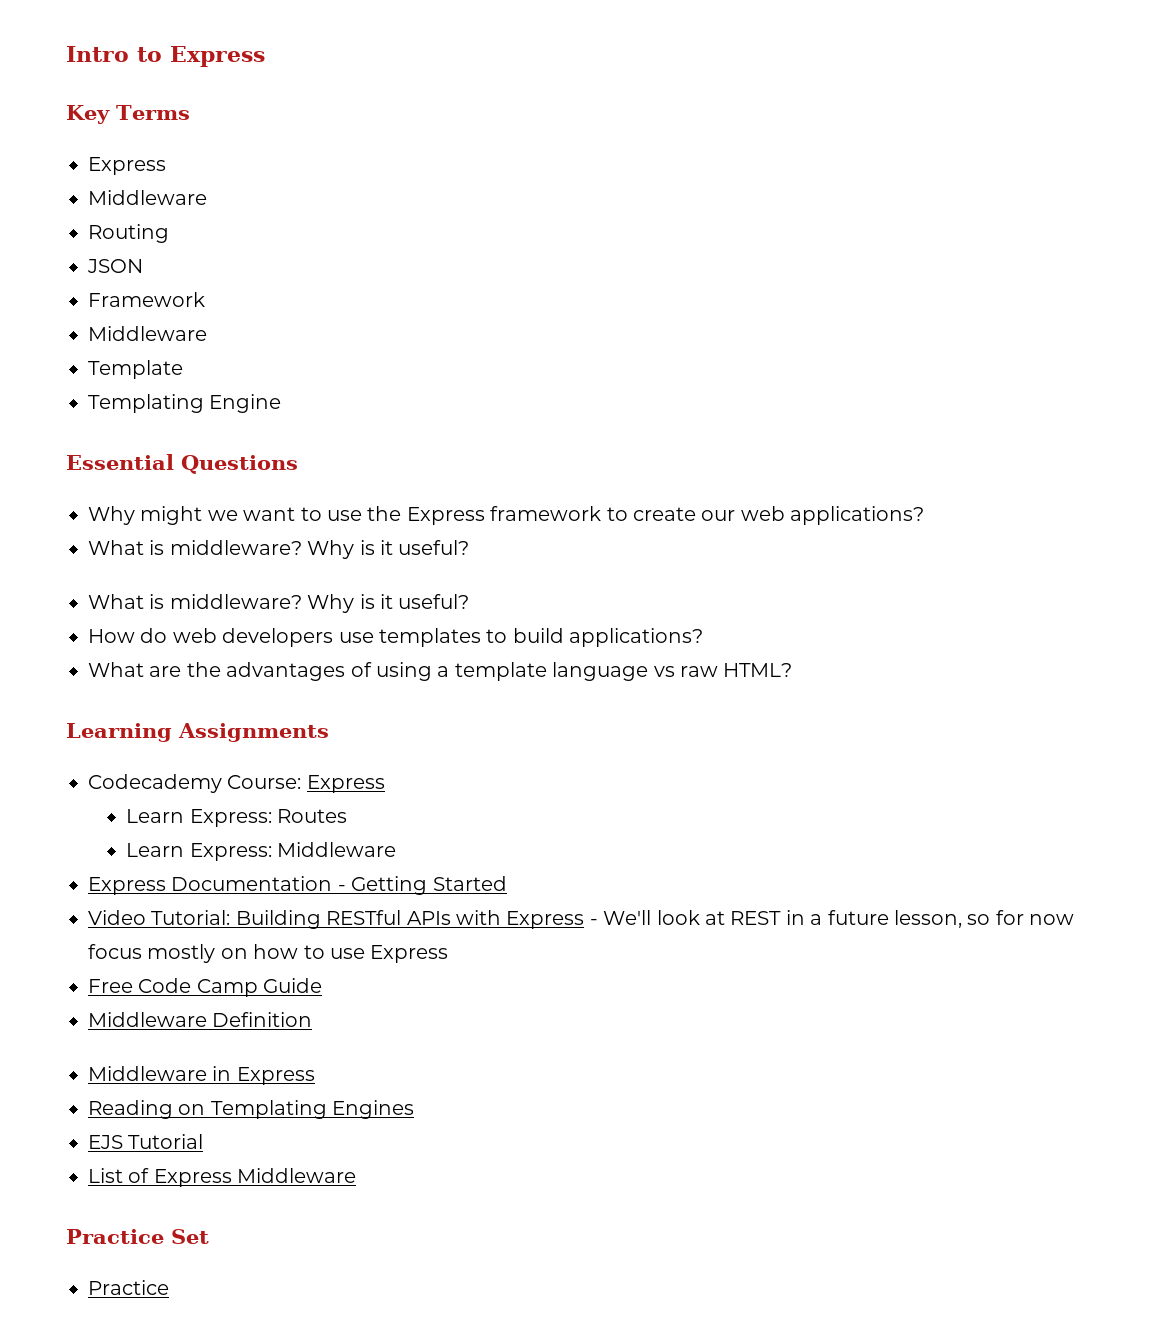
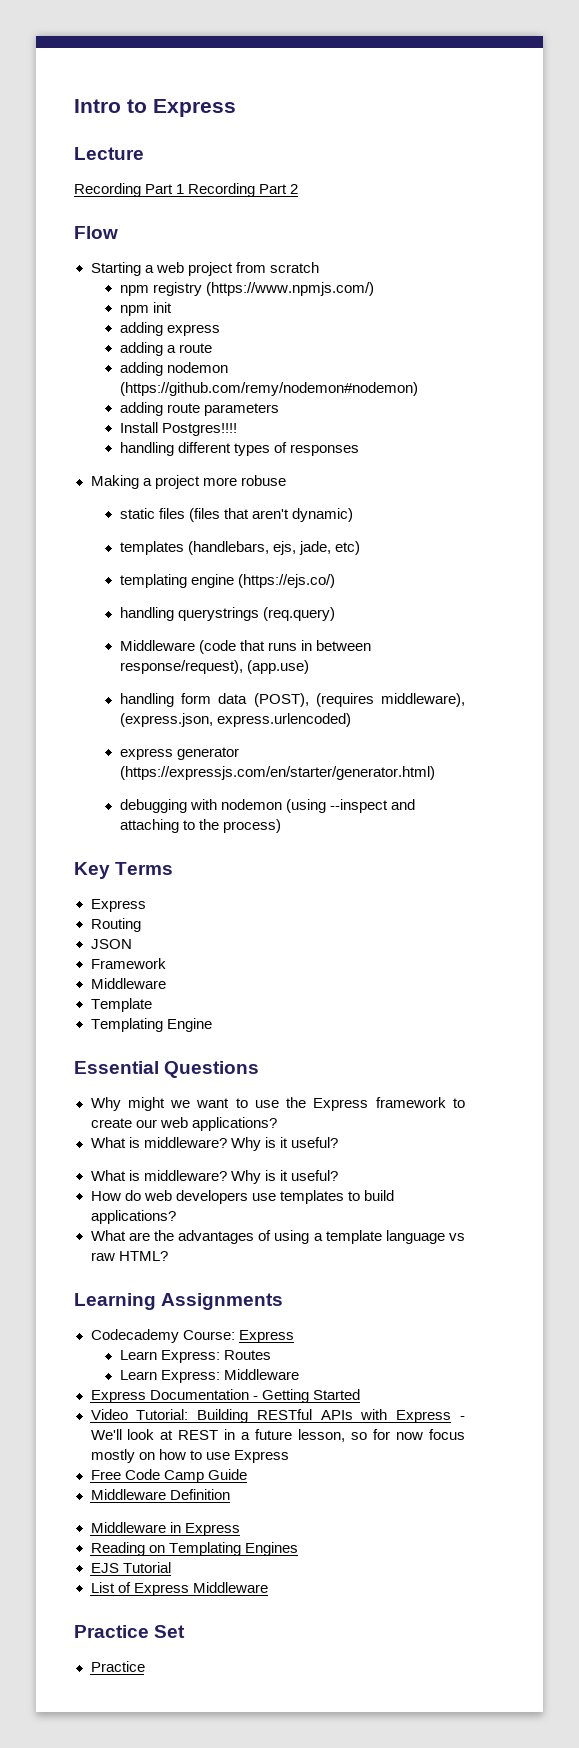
(265, 56) none -> [74,147,144,160] [74,183,299,197] [74,226,118,239] [90,262,319,276] [119,282,374,296] [119,302,172,316] [119,322,220,336] [119,342,212,356] [119,362,228,376] [119,382,418,396] [119,402,279,416] [119,422,237,436] [119,442,359,456] [90,475,286,489] [119,508,353,522] [119,541,360,555] [119,574,335,588] [119,607,335,621] [119,640,371,654] [119,660,309,674] [119,693,466,707] [119,713,351,727] [119,747,239,760] [119,766,435,780] [119,799,415,813] [119,819,281,833] // Lecture // Recording Part 1 Recording Part 2 // Flow // Starting a web project from scratch // npm registry (https://www.npmjs.com/) // npm init // adding express // adding a route // adding nodemon (https://github.com/remy/nodemon#nodemon) // adding route parameters // Install Postgres!!!! // handling different types of responses // Making a project more robuse // static files (files that aren't dynamic) // templates (handlebars, ejs, jade, etc) // templating engine (https://ejs.co/) // handling querystrings (req.query) // Middleware (code that runs in between response/request), (app.use) // handling form data (POST), (requires middleware), (express.json, express.urlencoded) // express generator (https://expressjs.com/en/starter/generator.html) // debugging with nodemon (using --inspect and attaching to the process)
[88,190,207,205] // Middleware -> (146, 905) none

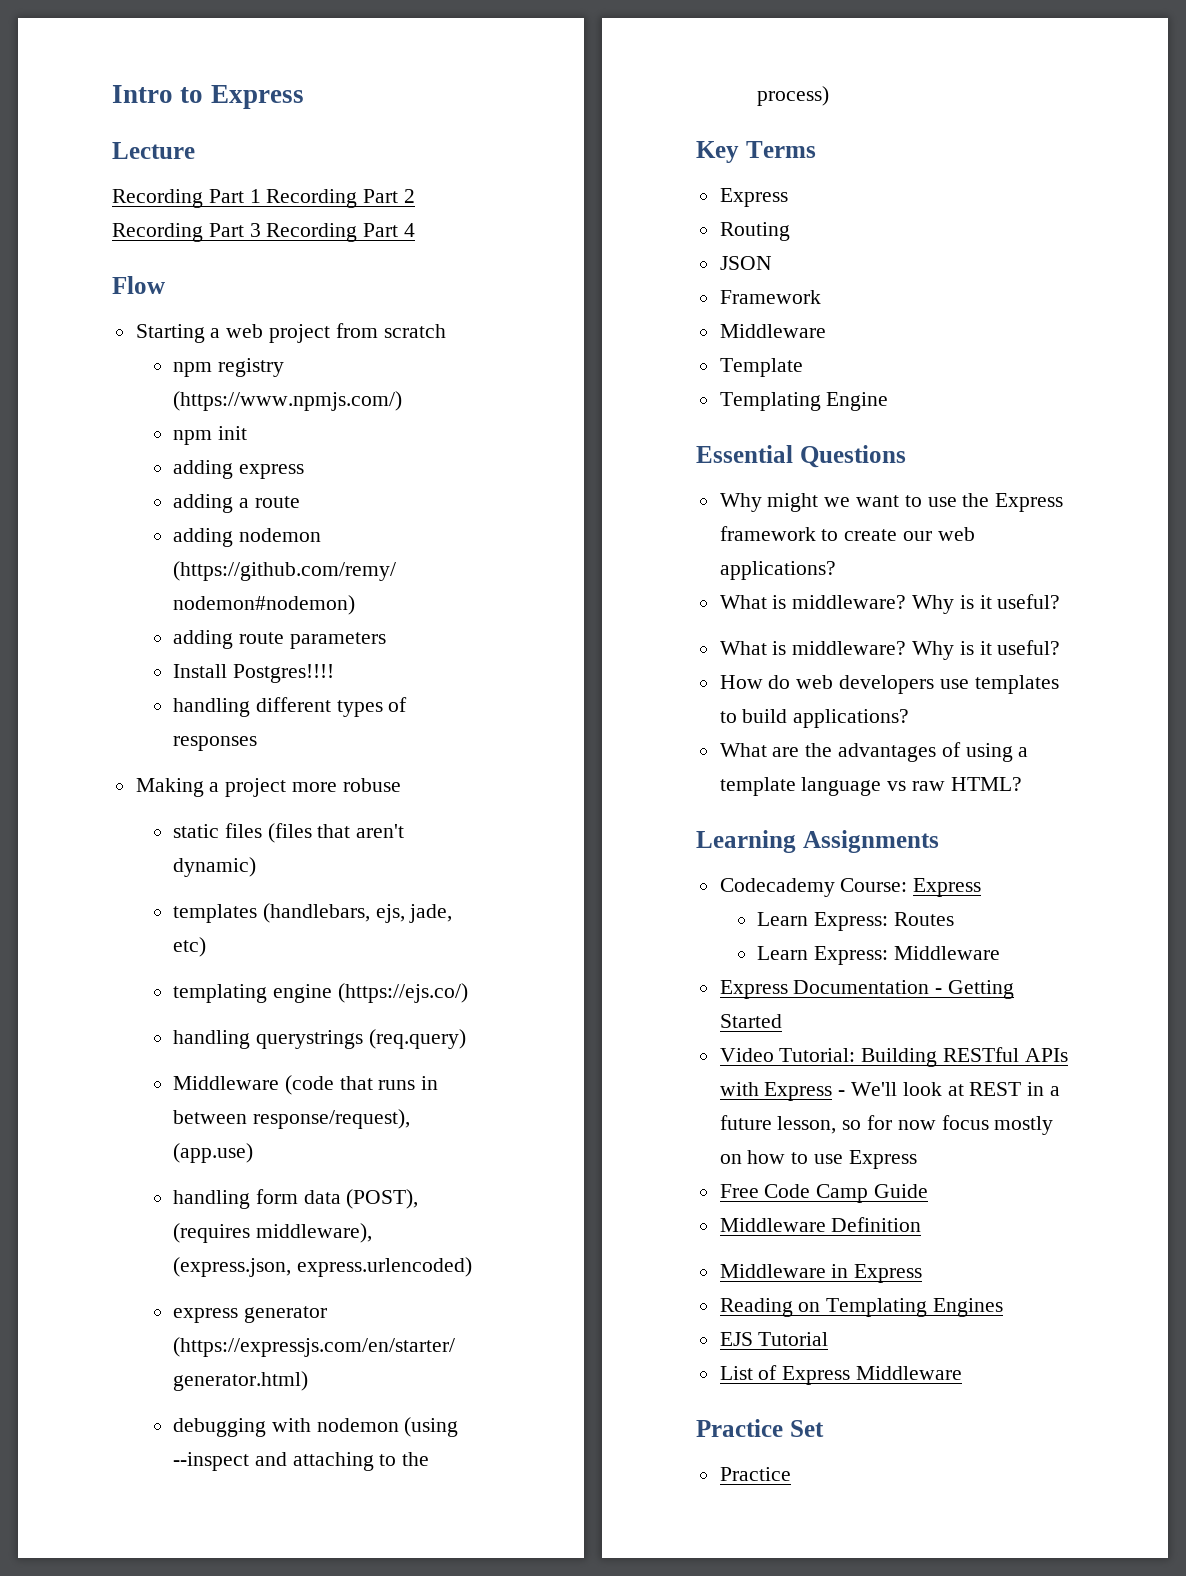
(299, 189) none -> [112,223,416,242] Recording Part 3 Recording Part 4

